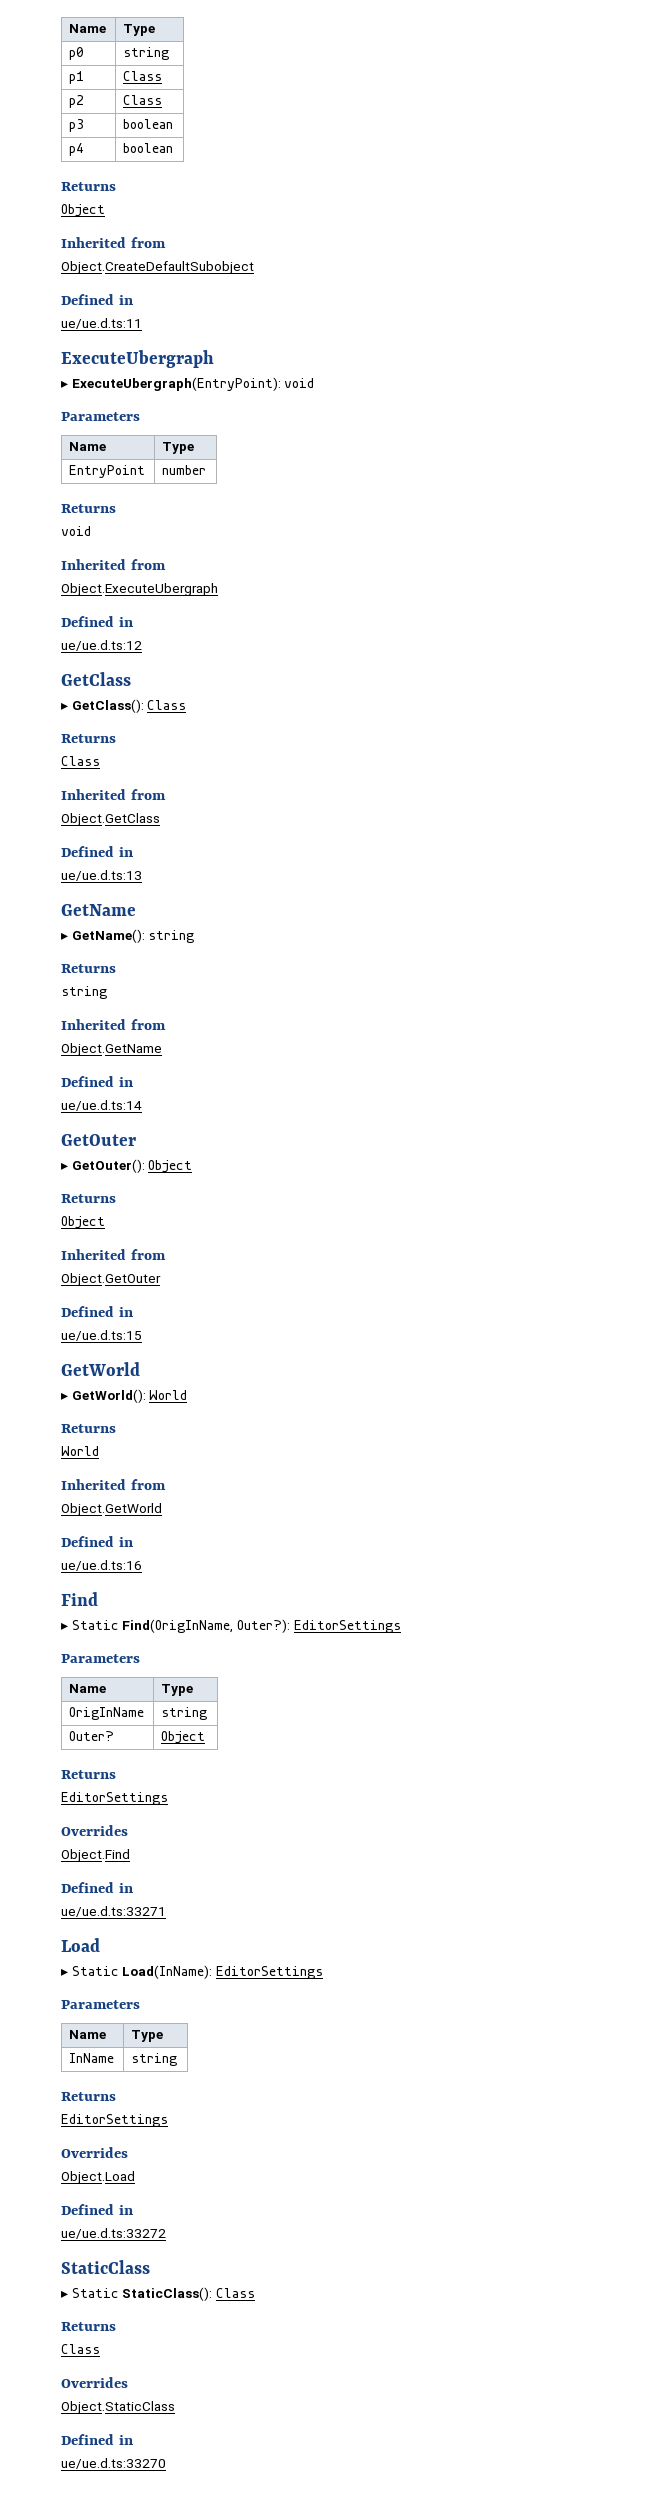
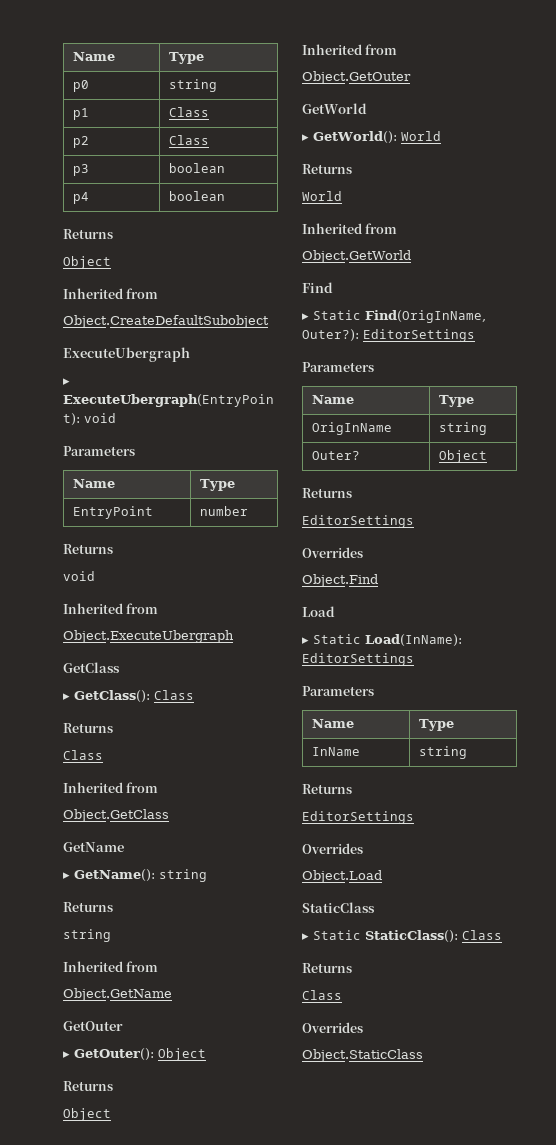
[61,294,133,305] [61,318,142,329] // Defined in // ue/ue.d.ts:11 -> (269, 321) none
[61,616,133,627] [61,640,142,651] // Defined in // ue/ue.d.ts:12 -> (234, 636) none
[61,846,133,857] [61,870,142,881] // Defined in // ue/ue.d.ts:13 -> (169, 815) none
[61,1076,133,1087] [61,1100,142,1111] // Defined in // ue/ue.d.ts:14 -> (172, 994) none
[61,1306,133,1317] [61,1330,142,1341] // Defined in // ue/ue.d.ts:15 -> (411, 77) none
[61,1536,133,1547] [61,1560,142,1571] // Defined in // ue/ue.d.ts:16 -> (411, 256) none
[61,1882,133,1893] [61,1906,166,1917] // Defined in // ue/ue.d.ts:33271 -> (378, 580) none
[61,2204,133,2215] [61,2228,166,2239] // Defined in // ue/ue.d.ts:33272 -> (382, 876) none
[61,2434,133,2445] [61,2458,166,2469] // Defined in // ue/ue.d.ts:33270 -> (423, 1055) none

